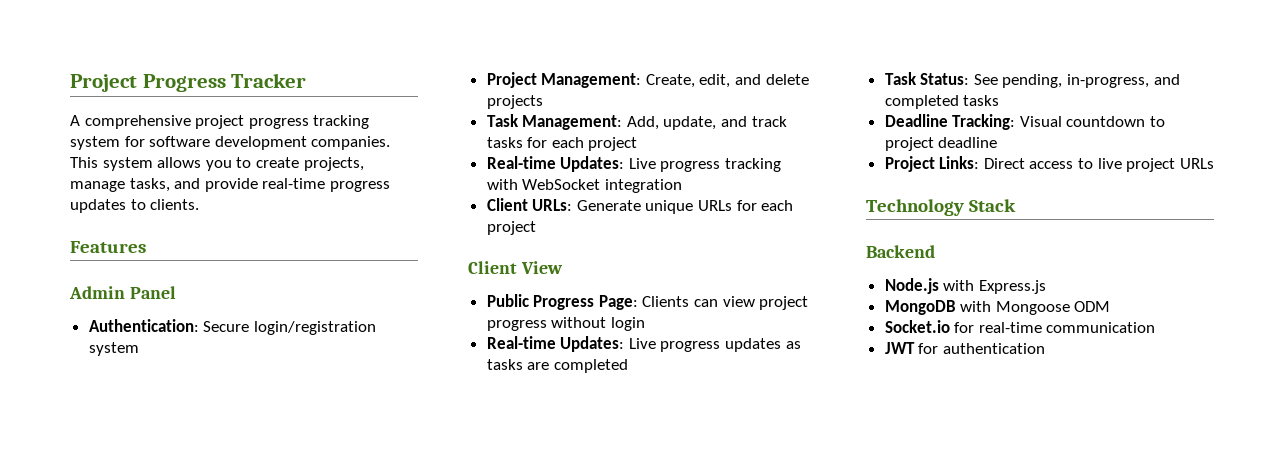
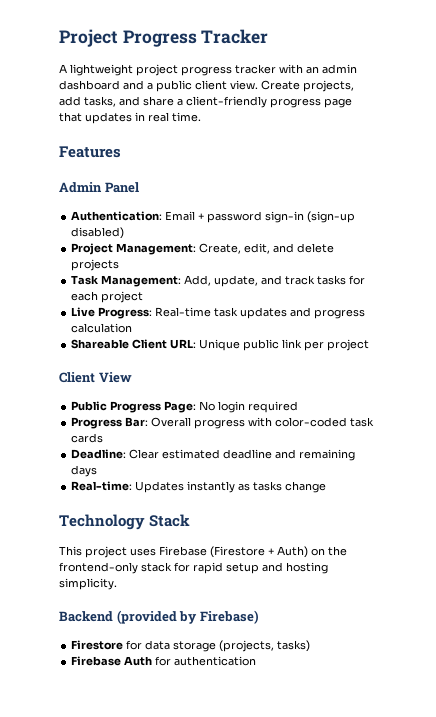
[84,115,370,129] [70,136,391,150] [70,157,364,171] [70,178,390,192] [70,199,200,213] [70,241,146,253] [69,286,176,299] [88,319,376,335] [88,342,139,356] comprehensive project progress tracking system for software development companies. This system allows you to create projects, manage tasks, and provide real-time progress updates to clients. // Features // Admin Panel // Authentication: Secure login/registration system -> [70,64,357,76] [59,80,354,92] [59,96,352,108] [59,112,201,124] [59,146,121,158] [59,182,139,193] [71,211,356,223] [71,227,125,239] lightweight project progress tracker with an admin dashboard and a public client view. Create projects, add tasks, and share a client-friendly progress page that updates in real time. // Features // Admin Panel // Authentication: Email + password sign-in (sign-up disabled)
[486,156,782,172] [486,179,682,193] [486,198,794,214] Real-time Updates: Live progress tracking with WebSocket integration // Client URLs: Generate unique URLs for each -> [71,307,366,319] [71,323,133,333] [71,339,325,351] Live Progress: Real-time task updates and progress calculation // Shareable Client URL: Unique public link per
[642,296,809,310] [486,317,645,331] [486,336,801,352] [486,359,628,373] [884,72,1180,88] [884,95,1000,109] [884,114,1166,130] [884,137,998,151] [884,156,1214,172] [866,199,1017,216] [866,245,935,258] [884,278,1046,294] [884,300,1111,315] [884,320,1156,333] [884,342,915,354] Clients can view project progress without login // Real-time Updates: Live progress updates as tasks are completed // Task Status: See pending, in-progress, and completed tasks // Deadline Tracking: Visual countdown to project deadline // Project Links: Direct access to live project URLs // Technology Stack // Backend // Node.js with Express.js // MongoDB with Mongoose ODM // Socket.io for real-time communication // JWT -> [199,401,299,413] [71,417,375,429] [71,433,104,443] [71,449,356,461] [71,465,98,477] [71,481,327,493] [59,514,191,530] [59,546,347,558] [59,562,328,574] [59,578,117,590] [59,610,259,624] [71,640,311,652] [71,656,153,666] No login required // Progress Bar: Overall progress with color-coded task cards // Deadline: Clear estimated deadline and remaining days // Real-time: Updates instantly as tasks change // Technology Stack // This project uses Firebase (Firestore + Auth) on the frontend-only stack for rapid setup and hosting simplicity. // Backend (provided by Firebase) // Firestore for data storage (projects, tasks) // Firebase Auth

